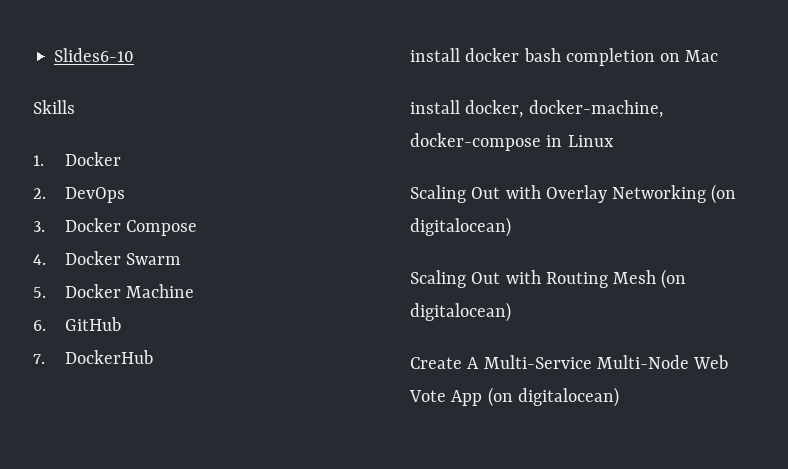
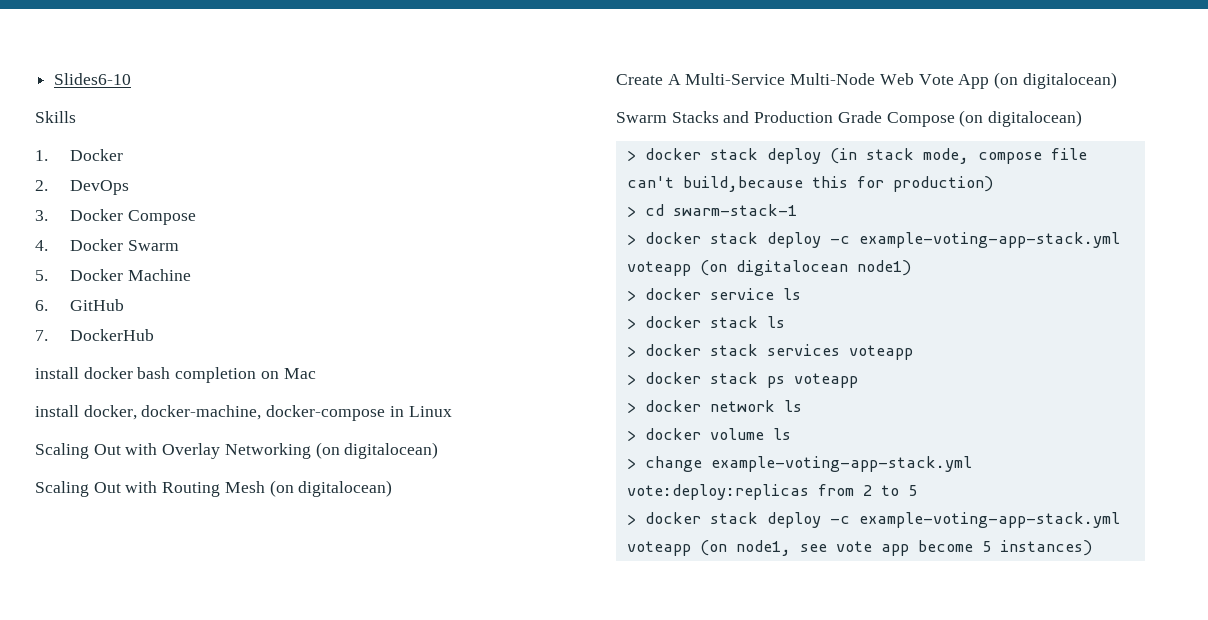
(619, 397) none -> [616,110,1083,127] [626,148,1087,164] [626,176,993,192] [626,204,797,217] [626,232,1120,248] [626,260,911,276] [626,288,801,301] [626,316,785,329] [626,344,913,360] [626,372,858,388] [626,400,802,413] [626,428,791,441] [626,456,972,472] [626,484,917,500] [626,512,1120,528] [626,540,1092,556] // Swarm Stacks and Production Grade Compose (on digitalocean) // > docker stack deploy (in stack mode, compose file can't build,because this for production) // > cd swarm-stack-1 // > docker stack deploy -c example-voting-app-stack.yml voteapp (on digitalocean node1) // > docker service ls // > docker stack ls // > docker stack services voteapp // > docker stack ps voteapp // > docker network ls // > docker volume ls // > change example-voting-app-stack.yml vote:deploy:replicas from 2 to 5 // > docker stack deploy -c example-voting-app-stack.yml voteapp (on node1, see vote app become 5 instances)

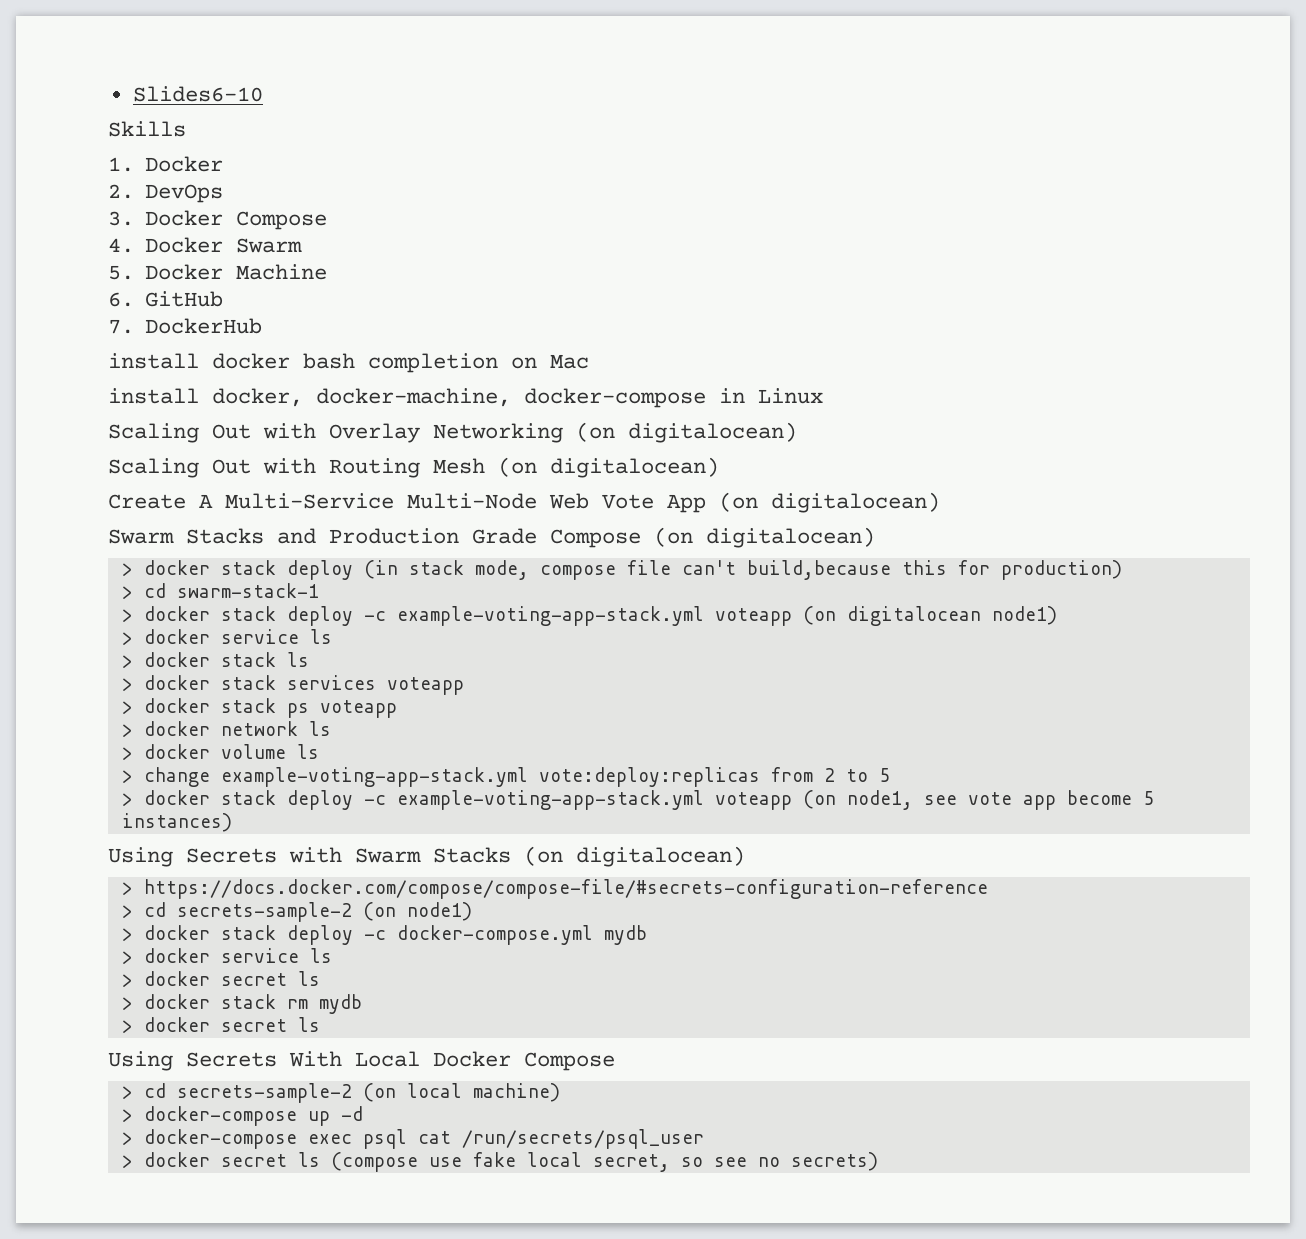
(1092, 548) none -> [108,846,745,867] [121,879,988,899] [121,902,472,922] [121,925,647,945] [121,948,332,964] [121,971,320,987] [121,994,362,1014] [121,1017,320,1033] [108,1051,615,1071] [121,1083,560,1103] [121,1106,363,1126] [121,1129,704,1149] [121,1152,878,1172] // Using Secrets with Swarm Stacks (on digitalocean) // > https://docs.docker.com/compose/compose-file/#secrets-configuration-reference // > cd secrets-sample-2 (on node1) // > docker stack deploy -c docker-compose.yml mydb // > docker service ls // > docker secret ls // > docker stack rm mydb // > docker secret ls // Using Secrets With Local Docker Compose // > cd secrets-sample-2 (on local machine) // > docker-compose up -d // > docker-compose exec psql cat /run/secrets/psql_user // > docker secret ls (compose use fake local secret, so see no secrets)

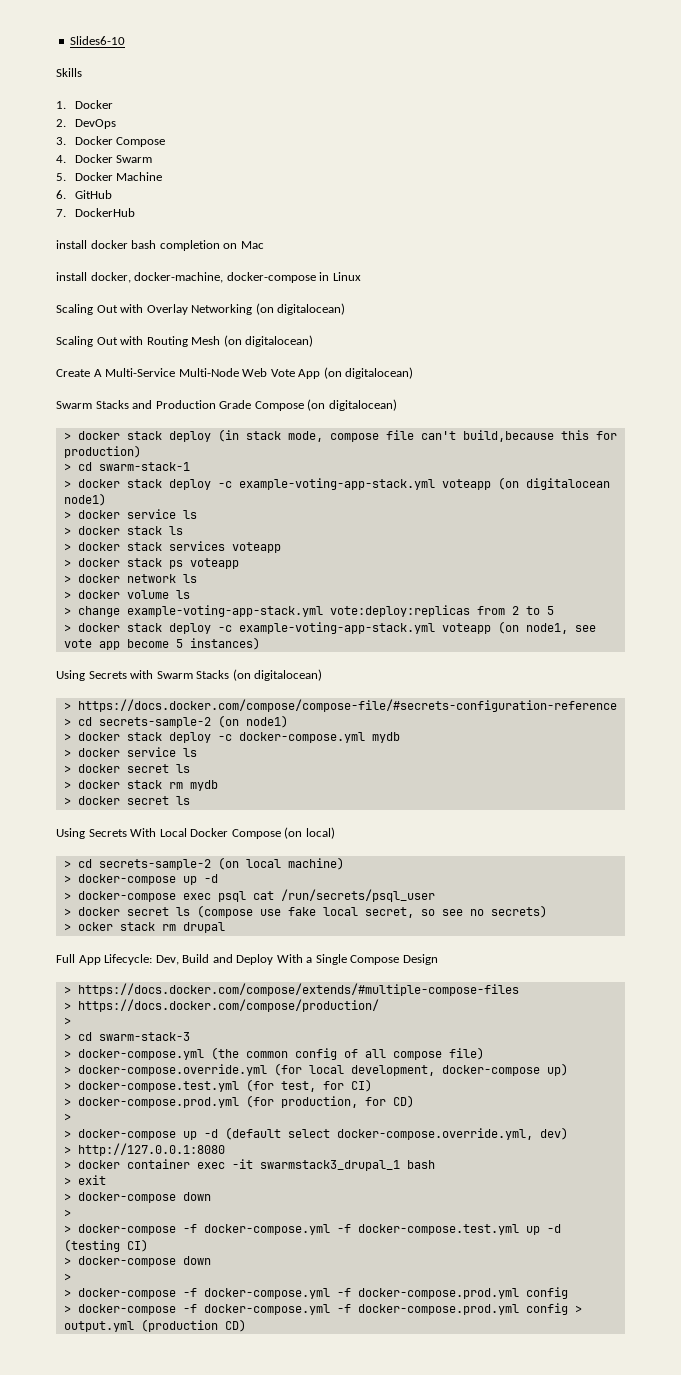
(615, 1061) none -> [284,827,335,839] (on local)
(878, 1161) none -> [63,922,225,933] [56,954,438,965] [63,983,519,996] [63,999,379,1012] [63,1017,71,1025] [63,1032,190,1041] [63,1047,484,1060] [63,1063,568,1076] [63,1079,372,1092] [63,1095,414,1108] [63,1113,71,1121] [63,1127,568,1140] [63,1143,225,1156] [63,1159,435,1171] [63,1175,106,1185] [63,1192,211,1203] [63,1209,71,1217] [63,1224,561,1235] [63,1239,148,1252] [63,1256,211,1267] [63,1273,71,1281] [63,1287,568,1299] [63,1303,582,1315] [63,1319,246,1332] // > ocker stack rm drupal // Full App Lifecycle: Dev, Build and Deploy With a Single Compose Design // > https://docs.docker.com/compose/extends/#multiple-compose-files // > https://docs.docker.com/compose/production/ // > // > cd swarm-stack-3 // > docker-compose.yml (the common config of all compose file) // > docker-compose.override.yml (for local development, docker-compose up) // > docker-compose.test.yml (for test, for CI) // > docker-compose.prod.yml (for production, for CD) // > // > docker-compose up -d (default select docker-compose.override.yml, dev) // > http://127.0.0.1:8080 // > docker container exec -it swarmstack3_drupal_1 bash // > exit // > docker-compose down // > // > docker-compose -f docker-compose.yml -f docker-compose.test.yml up -d (testing CI) // > docker-compose down // > // > docker-compose -f docker-compose.yml -f docker-compose.prod.yml config // > docker-compose -f docker-compose.yml -f docker-compose.prod.yml config > output.yml (production CD)

